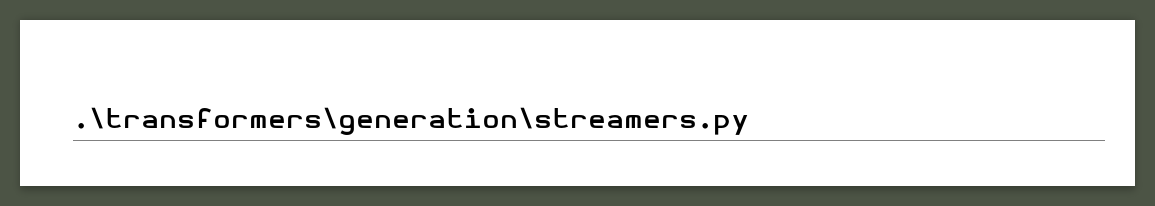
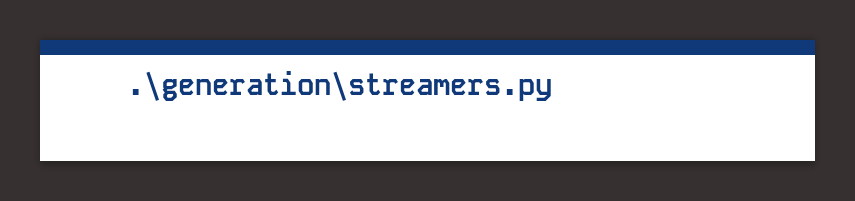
[73,107,749,135] .\transformers\generation\streamers.py -> [127,71,552,101] .\generation\streamers.py

